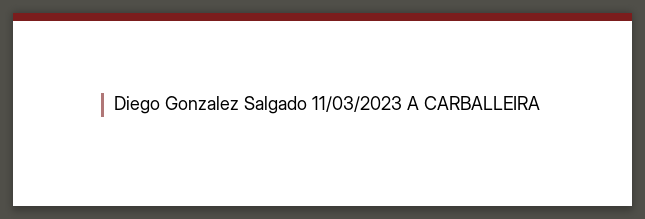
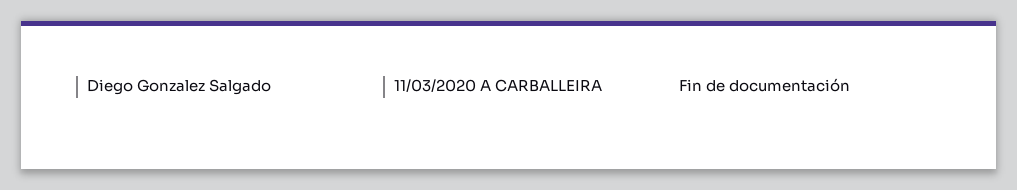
[311,96,402,112] 11/03/2023 -> [393,79,476,92] 11/03/2020
(540, 103) none -> [679,78,851,92] // Fin de documentación

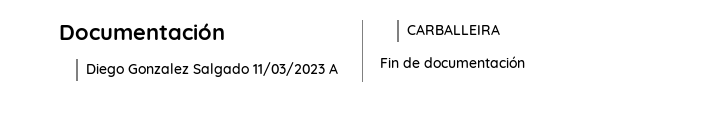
(86, 87) none -> [59,23,225,40] Documentación //
[393,79,476,92] 11/03/2020 -> [253,62,326,76] 11/03/2023

